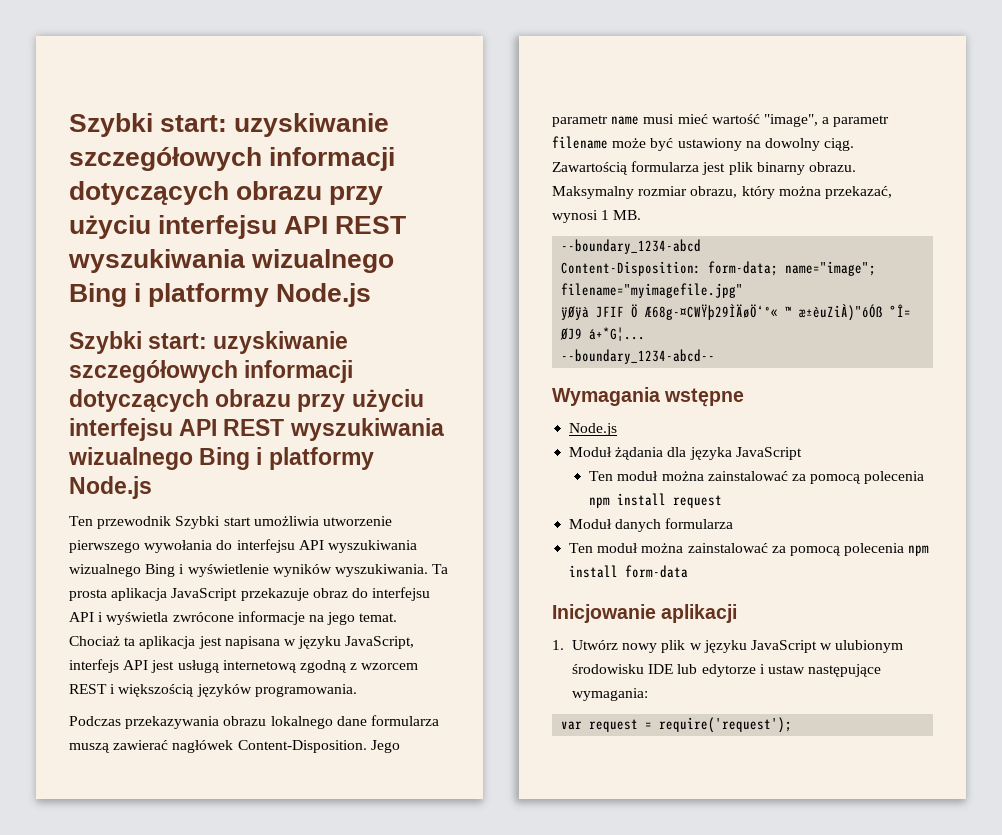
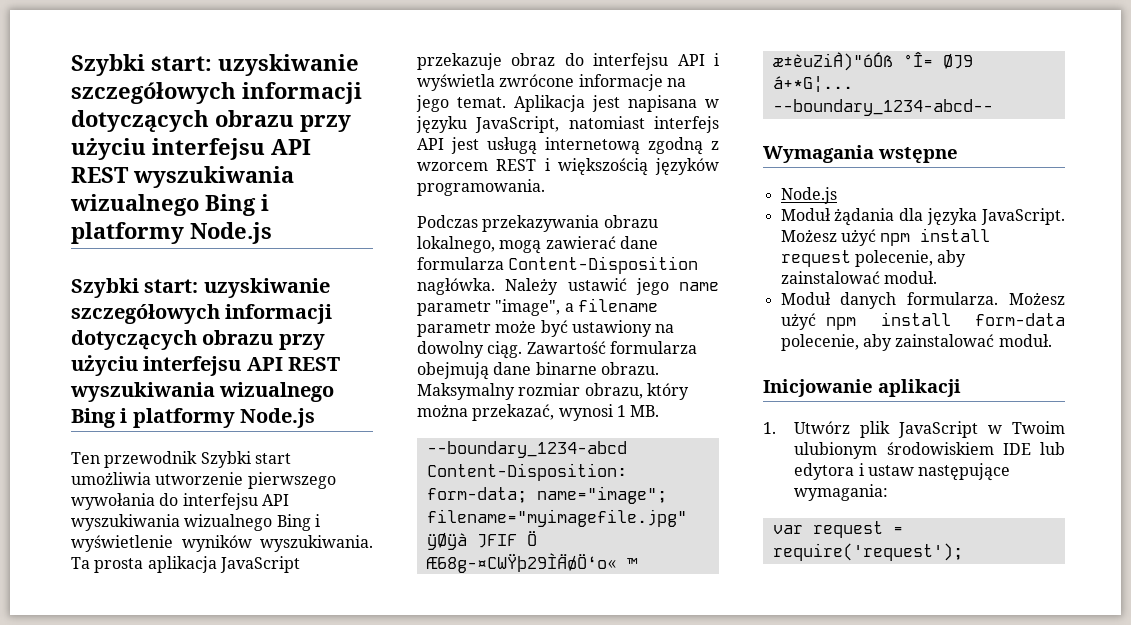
[69,636,196,649] Chociaż ta aplikacja -> [514,95,585,112] Aplikacja
(415, 642) none -> [568,116,645,129] natomiast
[270,715,439,729] [69,740,400,753] [552,114,890,127] [552,136,608,149] lokalnego dane formularza muszą zawierać nagłówek Content-Disposition. Jego parametr name musi mieć wartość "image", a parametr filename -> [417,236,658,254] [417,256,699,274] [417,278,719,295] [417,298,658,316] [417,322,491,337] lokalnego, mogą zawierać dane formularza Content-Disposition nagłówka. Należy ustawić jego name parametr "image", a filename parametr
[552,161,805,175] Zawartością formularza jest plik binarny -> [526,341,697,354] [417,362,597,380] Zawartość formularza obejmują dane binarne
[735,447,802,460] [589,471,925,484] [589,493,723,508] [569,518,734,532] [569,543,905,556] JavaScript // Ten moduł można zainstalować za pomocą polecenia npm install request // Moduł danych formularza // Ten moduł można zainstalować za pomocą polecenia -> [981,208,1065,225] [780,228,991,246] [780,250,967,267] [780,271,937,284] [780,292,1065,309] [780,313,816,330] JavaScript. Możesz użyć npm install request polecenie, aby zainstalować moduł. // Moduł danych formularza. Możesz użyć
(689, 571) none -> [780,334,1052,351] polecenie, aby zainstalować moduł.
[622,640,904,653] [572,664,645,674] nowy plik w języku JavaScript w ulubionym środowisku -> [860,421,1065,438] [794,442,994,459] plik JavaScript w Twoim ulubionym środowiskiem
[701,664,756,677] edytorze -> [794,463,855,480] edytora

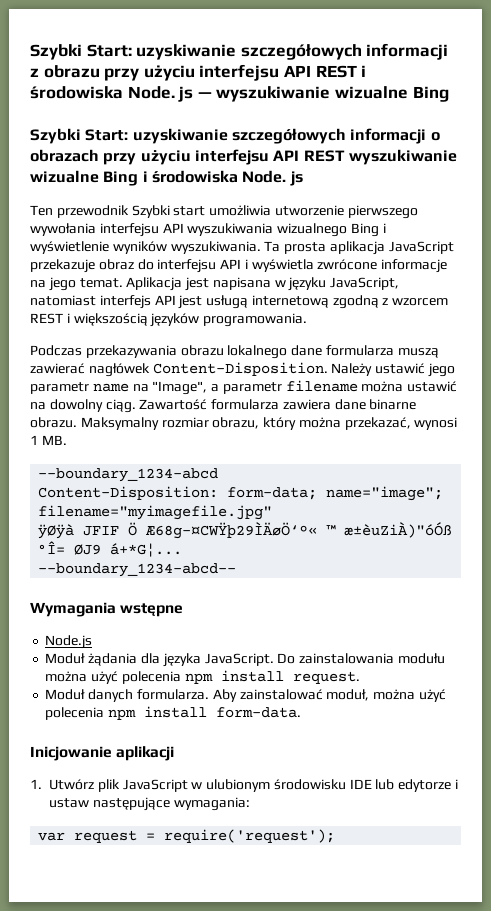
[71,54,359,76] [71,82,362,104] [71,110,351,132] [71,138,311,160] [71,166,294,188] [70,194,269,216] [71,222,272,244] [71,278,330,298] [71,304,333,324] [71,330,325,350] [71,355,341,376] [70,382,335,402] [71,408,316,428] Szybki start: uzyskiwanie szczegółowych informacji dotyczących obrazu przy użyciu interfejsu API REST wyszukiwania wizualnego Bing i platformy Node.js // Szybki start: uzyskiwanie szczegółowych informacji dotyczących obrazu przy użyciu interfejsu API REST wyszukiwania wizualnego Bing i platformy Node.js -> [30,43,449,60] [30,64,367,81] [30,86,449,102] [30,128,440,144] [30,149,457,165] [30,170,303,186] Szybki Start: uzyskiwanie szczegółowych informacji z obrazu przy użyciu interfejsu API REST i środowiska Node. js — wyszukiwanie wizualne Bing // Szybki Start: uzyskiwanie szczegółowych informacji o obrazach przy użyciu interfejsu API REST wyszukiwanie wizualne Bing i środowiska Node. js
[159,493,179,506] do -> (96, 229) none
[417,236,658,254] [417,256,699,274] [417,278,719,295] [417,298,658,316] [417,320,652,337] lokalnego, mogą zawierać dane formularza Content-Disposition nagłówka. Należy ustawić jego name parametr "image", a filename parametr może być ustawiony -> [227,345,439,359] [30,362,455,377] [30,380,458,395] lokalnego dane formularza muszą zawierać nagłówek Content-Disposition. Należy ustawić jego parametr name na "Image", a parametr filename można ustawić
[417,362,489,380] obejmują -> [282,399,331,410] zawiera
[780,228,991,246] [780,250,967,267] [780,271,937,284] [780,292,1065,309] [780,312,1065,330] [780,334,1052,351] Możesz użyć npm install request polecenie, aby zainstalować moduł. // Moduł danych formularza. Możesz użyć npm install form-data polecenie, aby zainstalować moduł. -> [277,653,445,664] [45,670,360,684] [45,689,446,702] [45,706,302,720] Do zainstalowania modułu można użyć polecenia npm install request. // Moduł danych formularza. Aby zainstalować moduł, można użyć polecenia npm install form-data.
[1012,421,1065,434] [794,442,994,459] Twoim ulubionym środowiskiem -> [206,779,346,792] ulubionym środowisku
[794,463,855,480] edytora -> [398,779,452,792] edytorze

